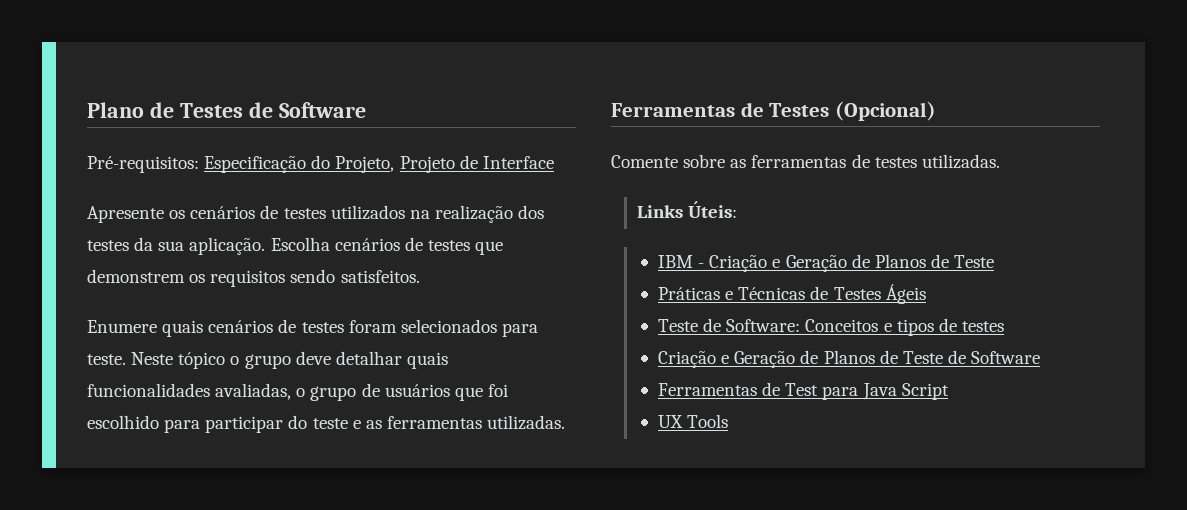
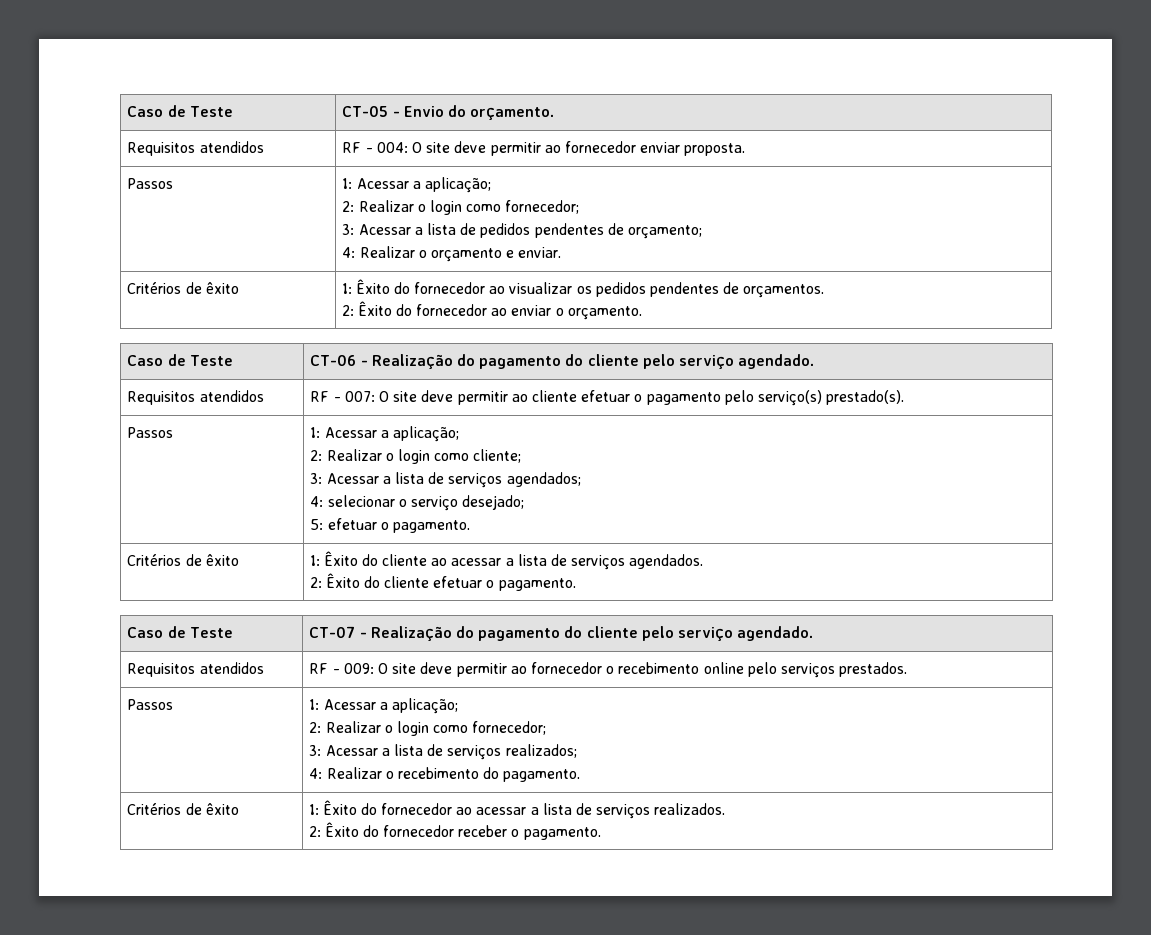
[87,102,366,118] [87,155,554,173] [87,205,545,223] [87,237,504,255] [87,269,420,287] [87,319,538,337] [87,351,448,369] [87,383,508,401] [87,415,566,433] [611,101,937,121] [611,154,1000,169] [637,201,738,218] [658,254,995,272] [658,284,926,304] [658,318,1005,336] [658,350,1041,368] [658,382,949,400] [658,414,729,428] Plano de Testes de Software // Pré-requisitos: Especificação do Projeto, Projeto de Interface // Apresente os cenários de testes utilizados na realização dos testes da sua aplicação. Escolha cenários de testes que demonstrem os requisitos sendo satisfeitos. // Enumere quais cenários de testes foram selecionados para teste. Neste tópico o grupo deve detalhar quais funcionalidades avaliadas, o grupo de usuários que foi escolhido para participar do teste e as ferramentas utilizadas. // Ferramentas de Testes (Opcional) // Comente sobre as ferramentas de testes utilizadas. // Links Úteis: // IBM - Criação e Geração de Planos de Teste // Práticas e Técnicas de Testes Ágeis // Teste de Software: Conceitos e tipos de testes // Criação e Geração de Planos de Teste de Software // Ferramentas de Test para Java Script // UX Tools -> [127,105,233,117] [342,105,555,120] [127,141,264,156] [342,141,746,156] [127,178,174,189] [342,177,492,193] [342,200,580,215] [342,223,702,239] [342,246,562,262] [127,282,239,294] [342,279,825,298] [342,301,642,320] [127,354,233,366] [310,354,815,369] [127,390,264,405] [310,390,905,406] [127,427,174,438] [310,426,460,442] [310,449,522,464] [310,472,581,488] [310,495,525,511] [310,518,471,533] [127,554,239,566] [310,551,704,570] [310,573,576,591] [127,626,233,638] [309,626,814,641] [127,662,264,677] [309,662,908,678] [127,699,174,710] [309,698,459,714] [309,721,547,736] [309,744,577,760] [309,767,581,782] [127,803,239,815] [309,800,726,819] [309,822,601,840] Caso de Teste | CT-05 - Envio do orçamento. // Requisitos atendidos | RF - 004: O site deve permitir ao fornecedor enviar proposta. // Passos | 1: Acessar a aplicação; // 2: Realizar o login como fornecedor; // 3: Acessar a lista de pedidos pendentes de orçamento; // 4: Realizar o orçamento e enviar. // Critérios de êxito | 1: Êxito do fornecedor ao visualizar os pedidos pendentes de orçamentos. // 2: Êxito do fornecedor ao enviar o orçamento. // Caso de Teste | CT-06 - Realização do pagamento do cliente pelo serviço agendado. // Requisitos atendidos | RF - 007: O site deve permitir ao cliente efetuar o pagamento pelo serviço(s) prestado(s). // Passos | 1: Acessar a aplicação; // 2: Realizar o login como cliente; // 3: Acessar a lista de serviços agendados; // 4: selecionar o serviço desejado; // 5: efetuar o pagamento. // Critérios de êxito | 1: Êxito do cliente ao acessar a lista de serviços agendados. // 2: Êxito do cliente efetuar o pagamento. // Caso de Teste | CT-07 - Realização do pagamento do cliente pelo serviço agendado. // Requisitos atendidos | RF - 009: O site deve permitir ao fornecedor o recebimento online pelo serviços prestados. // Passos | 1: Acessar a aplicação; // 2: Realizar o login como fornecedor; // 3: Acessar a lista de serviços realizados; // 4: Realizar o recebimento do pagamento. // Critérios de êxito | 1: Êxito do fornecedor ao acessar a lista de serviços realizados. // 2: Êxito do fornecedor receber o pagamento.

